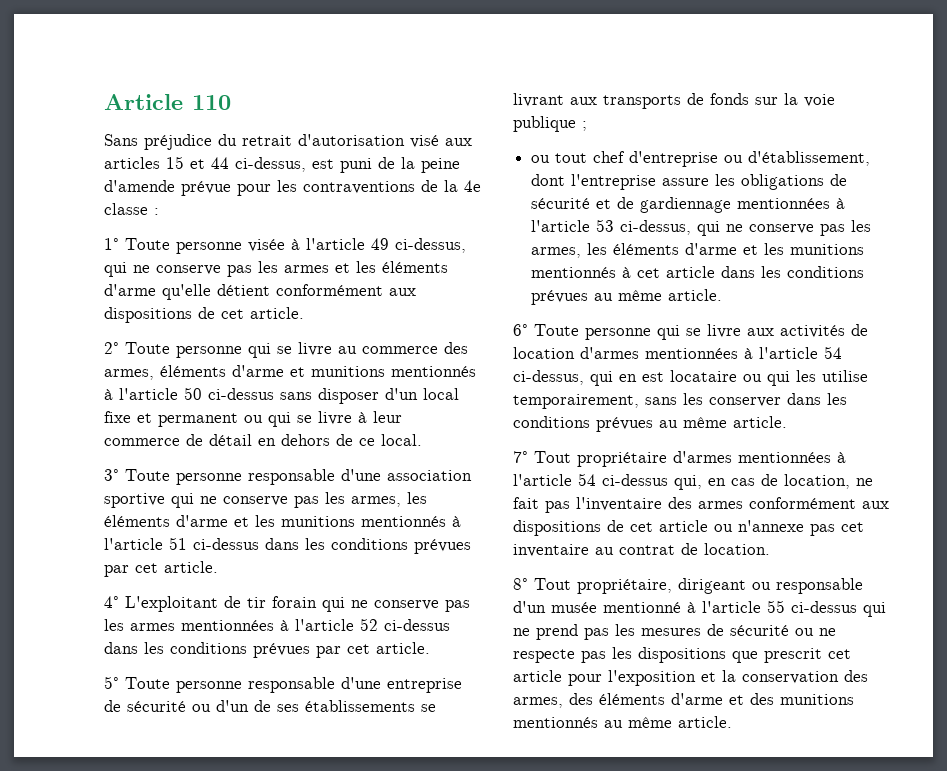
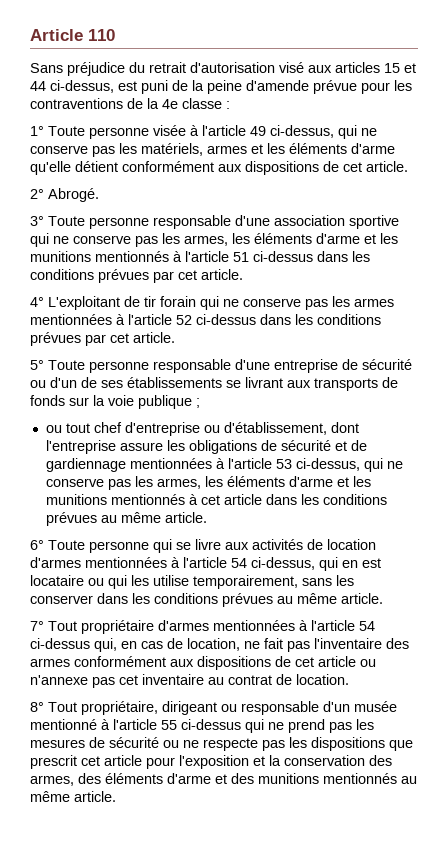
(278, 267) none -> [141,143,203,156] matériels,
[125,342,468,358] [104,365,476,380] [104,387,459,404] [104,411,402,427] [104,434,422,446] Toute personne qui se livre au commerce des armes, éléments d'arme et munitions mentionnés à l'article 50 ci-dessus sans disposer d'un local fixe et permanent ou qui se livre à leur commerce de détail en dehors de ce local. -> [48,188,99,202] Abrogé.

